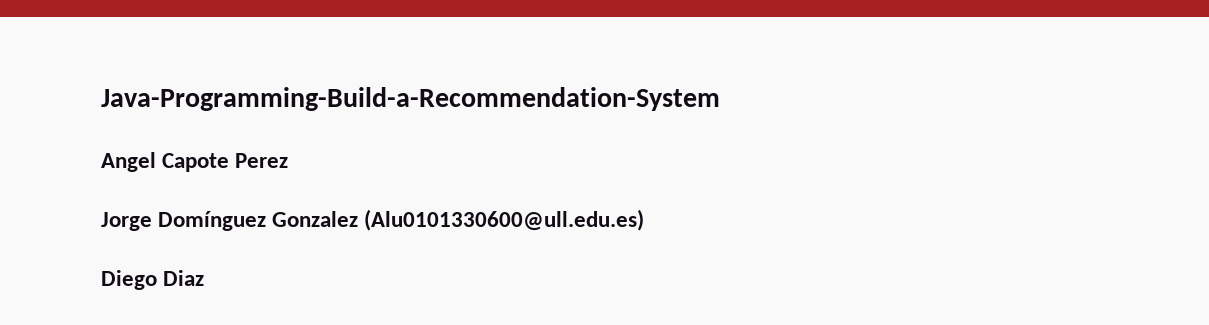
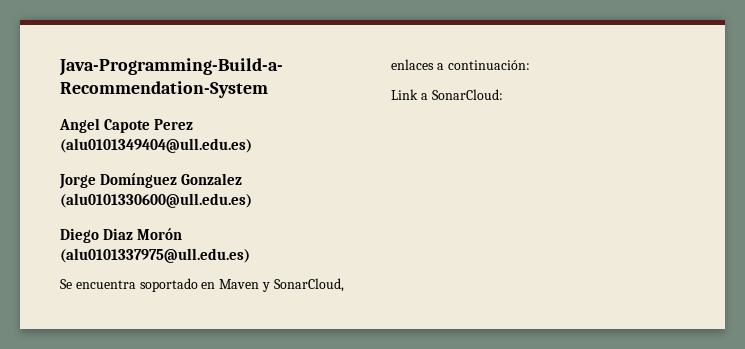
(289, 160) none -> [60,138,252,153] (alu0101349404@ull.edu.es)
[364,209,645,231] (Alu0101330600@ull.edu.es) -> [60,193,252,208] (alu0101330600@ull.edu.es)
(205, 278) none -> [137,228,183,240] [60,248,250,263] [60,278,344,292] [391,59,530,70] [391,89,503,100] Morón (alu0101337975@ull.edu.es) // Se encuentra soportado en Maven y SonarCloud, enlaces a continuación: // Link a SonarCloud:

